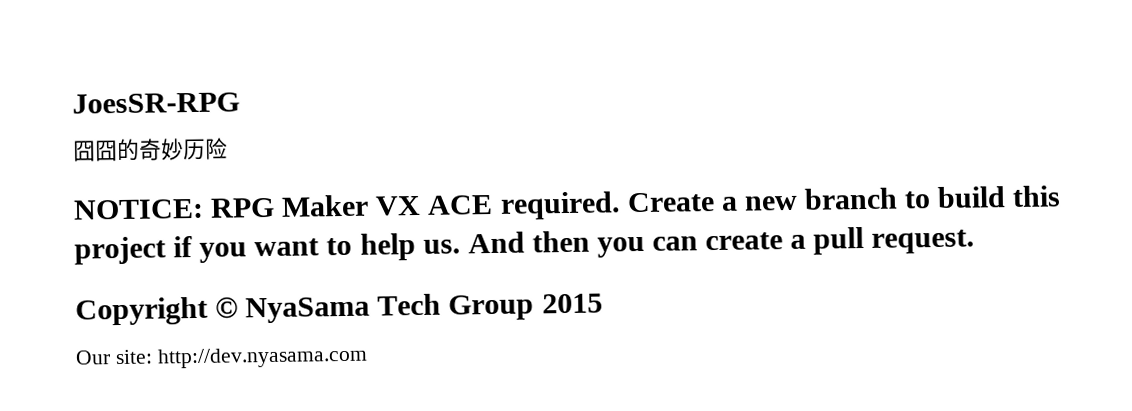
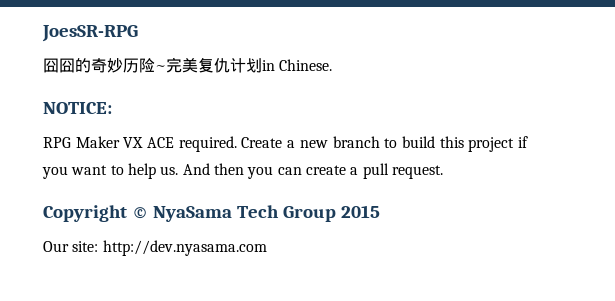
(228, 148) none -> [155,57,333,73] ~完美复仇计划in Chinese.
(204, 209) none -> (112, 108) //

